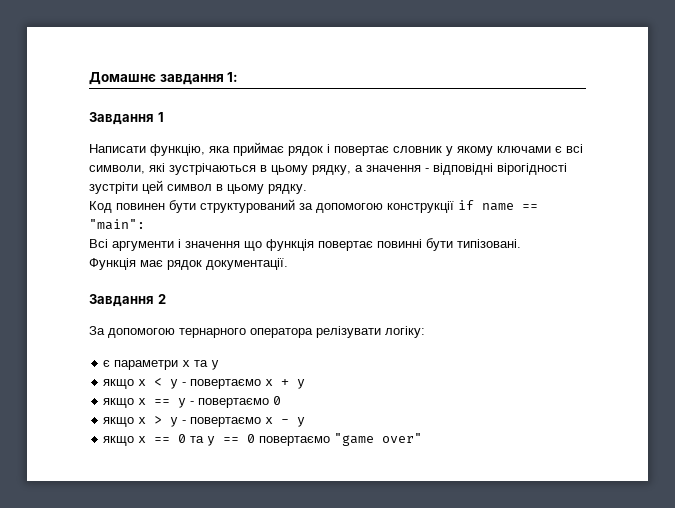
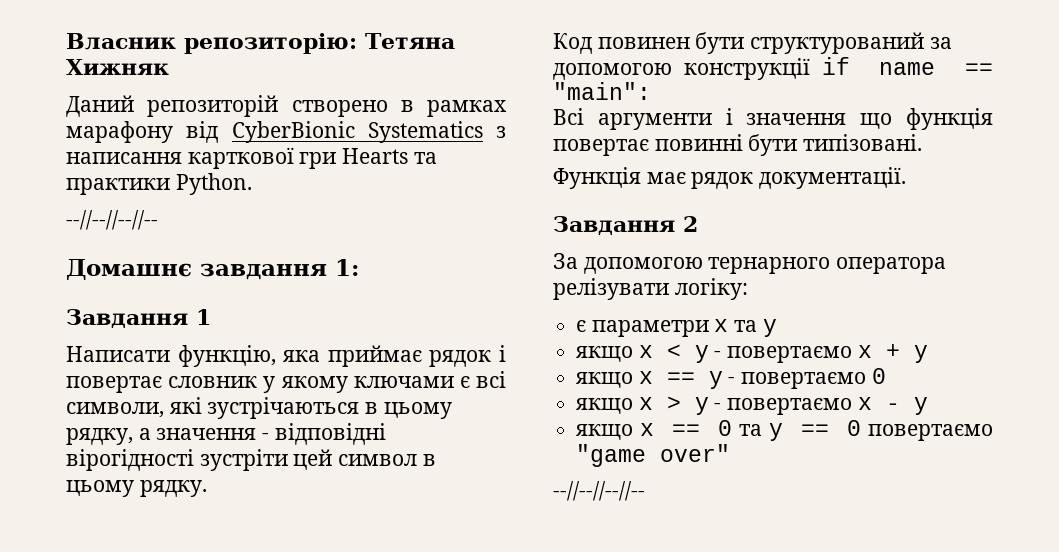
(89, 78) none -> [66,33,455,54] [66,59,169,75] [66,95,507,117] [66,121,506,143] [66,147,437,169] [66,173,252,195] [66,210,158,230] Власник репозиторію: Тетяна Хижняк // Даний репозиторій створено в рамках марафону від CyberBionic Systematics з написання карткової гри Hearts та практики Python. // --//--//--//-- //
(423, 438) none -> [553,481,645,501] // --//--//--//--

